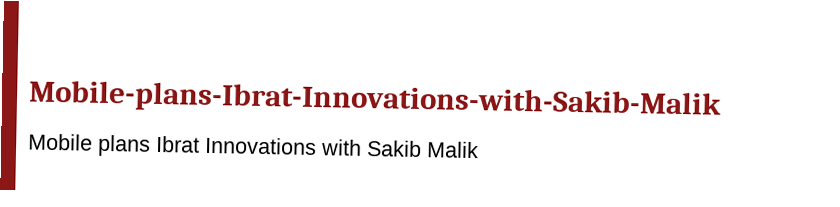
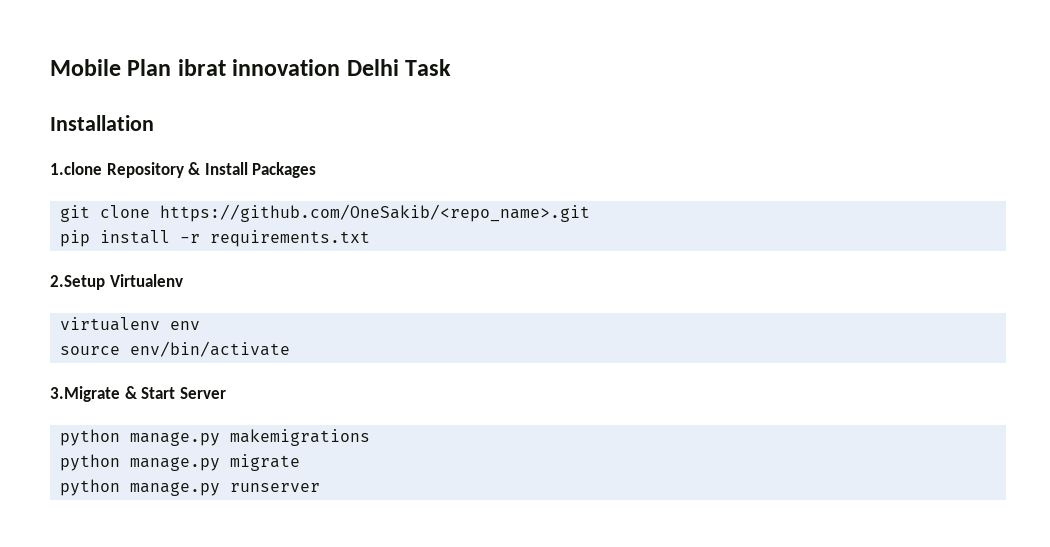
[28,79,722,121] [28,133,479,159] Mobile-plans-Ibrat-Innovations-with-Sakib-Malik // Mobile plans Ibrat Innovations with Sakib Malik -> [50,59,452,76] [50,115,154,131] [50,162,317,178] [60,204,591,222] [60,230,371,247] [50,274,183,290] [60,317,201,331] [60,341,291,357] [50,386,226,402] [60,429,371,446] [60,454,301,471] [60,479,321,496] Mobile Plan ibrat innovation Delhi Task // Installation // 1.clone Repository & Install Packages // git clone https://github.com/OneSakib/<repo_name>.git // pip install -r requirements.txt // 2.Setup Virtualenv // virtualenv env // source env/bin/activate // 3.Migrate & Start Server // python manage.py makemigrations // python manage.py migrate // python manage.py runserver

